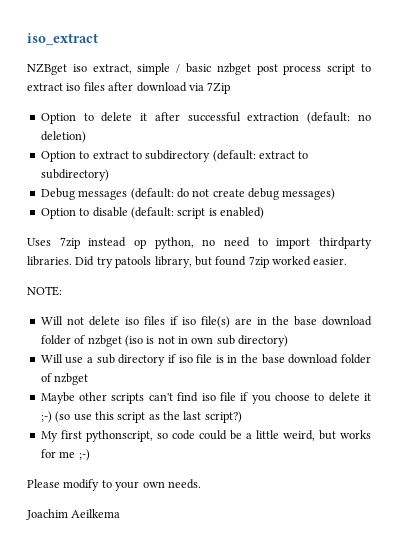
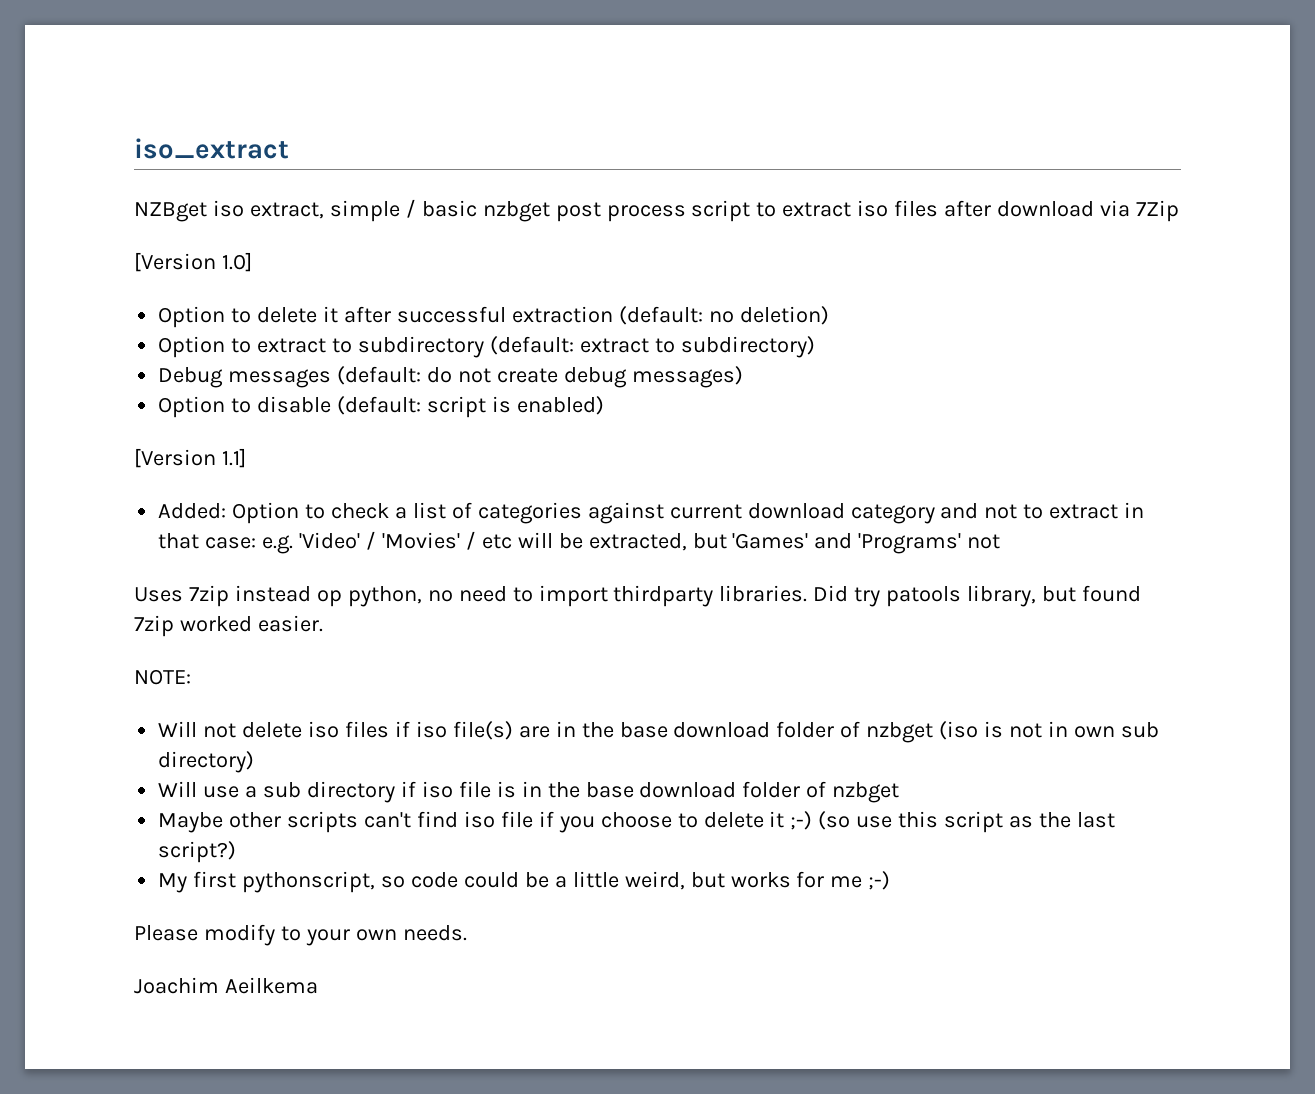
(231, 88) none -> [134,252,252,272] // [Version 1.0]
(264, 213) none -> [134,448,246,468] [158,502,1145,524] [158,531,1001,554] // [Version 1.1] // Added: Option to check a list of categories against current download category and not to extract in that case: e.g. 'Video' / 'Movies' / etc will be extracted, but 'Games' and 'Programs' not

